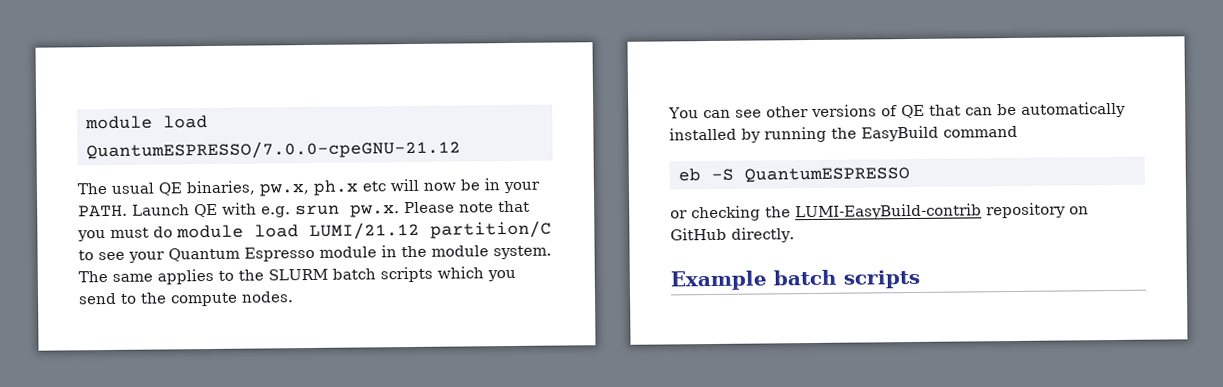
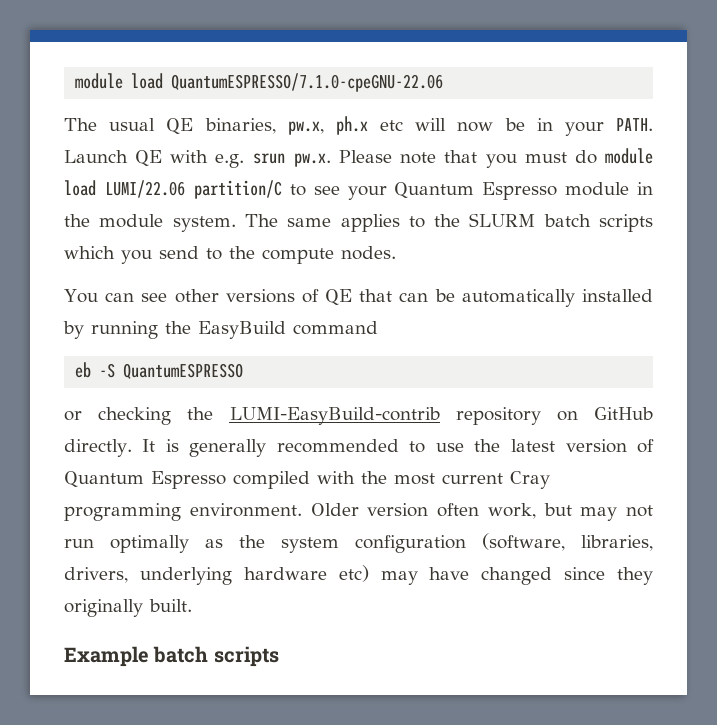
[84,115,208,130] [85,139,461,161] module load QuantumESPRESSO/7.0.0-cpeGNU-21.12 -> [75,73,444,92] module load QuantumESPRESSO/7.1.0-cpeGNU-22.06
[309,221,420,241] LUMI/21.12 -> [104,180,185,198] LUMI/22.06
(795, 235) none -> [142,439,654,457] [64,471,550,489] [64,503,653,521] [64,533,653,553] [64,565,653,585] [64,599,192,617] It is generally recommended to use the latest version of Quantum Espresso compiled with the most current Cray programming environment. Older version often work, but may not run optimally as the system configuration (software, libraries, drivers, underlying hardware etc) may have changed since they originally built.

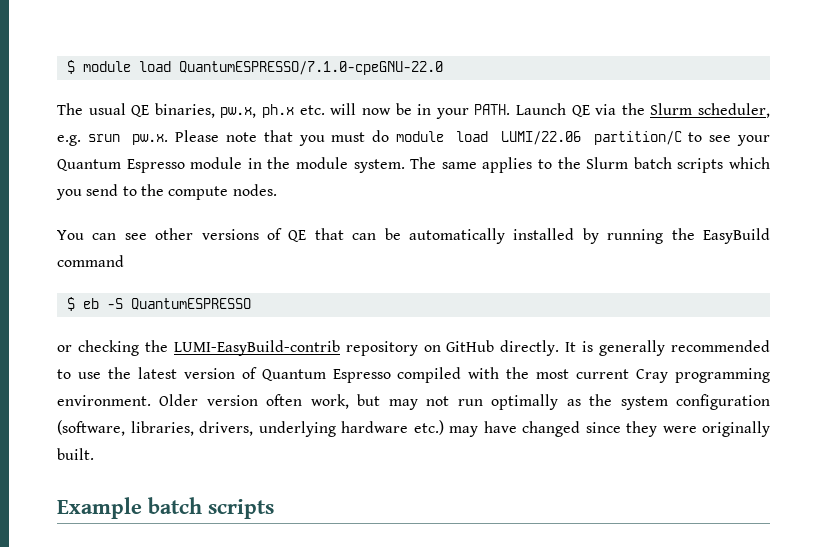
[75,73,444,92] module load QuantumESPRESSO/7.1.0-cpeGNU-22.06 -> [66,60,443,75] $ module load QuantumESPRESSO/7.1.0-cpeGNU-22.0
[380,120,403,131] etc -> [299,105,325,115] etc.
[170,150,209,163] with -> [595,103,770,118] via the Slurm scheduler,
[469,213,536,227] SLURM -> [586,157,629,169] Slurm
(378, 328) none -> [66,297,75,311] $
[338,565,369,582] etc) -> [413,420,444,435] etc.)
(653, 576) none -> [662,426,697,433] were

